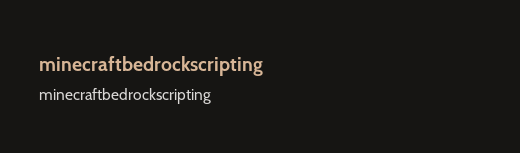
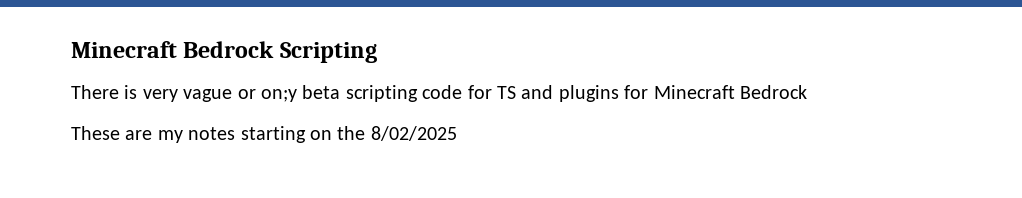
[39,56,263,76] [39,88,211,104] minecraftbedrockscripting // minecraftbedrockscripting -> [71,41,377,63] [71,85,807,102] [71,126,457,143] Minecraft Bedrock Scripting // There is very vague or on;y beta scripting code for TS and plugins for Minecraft Bedrock // These are my notes starting on the 8/02/2025

